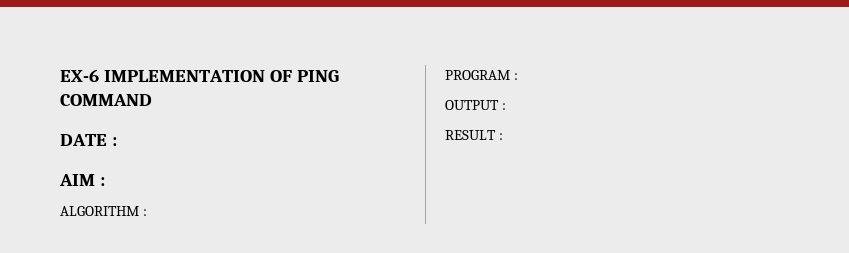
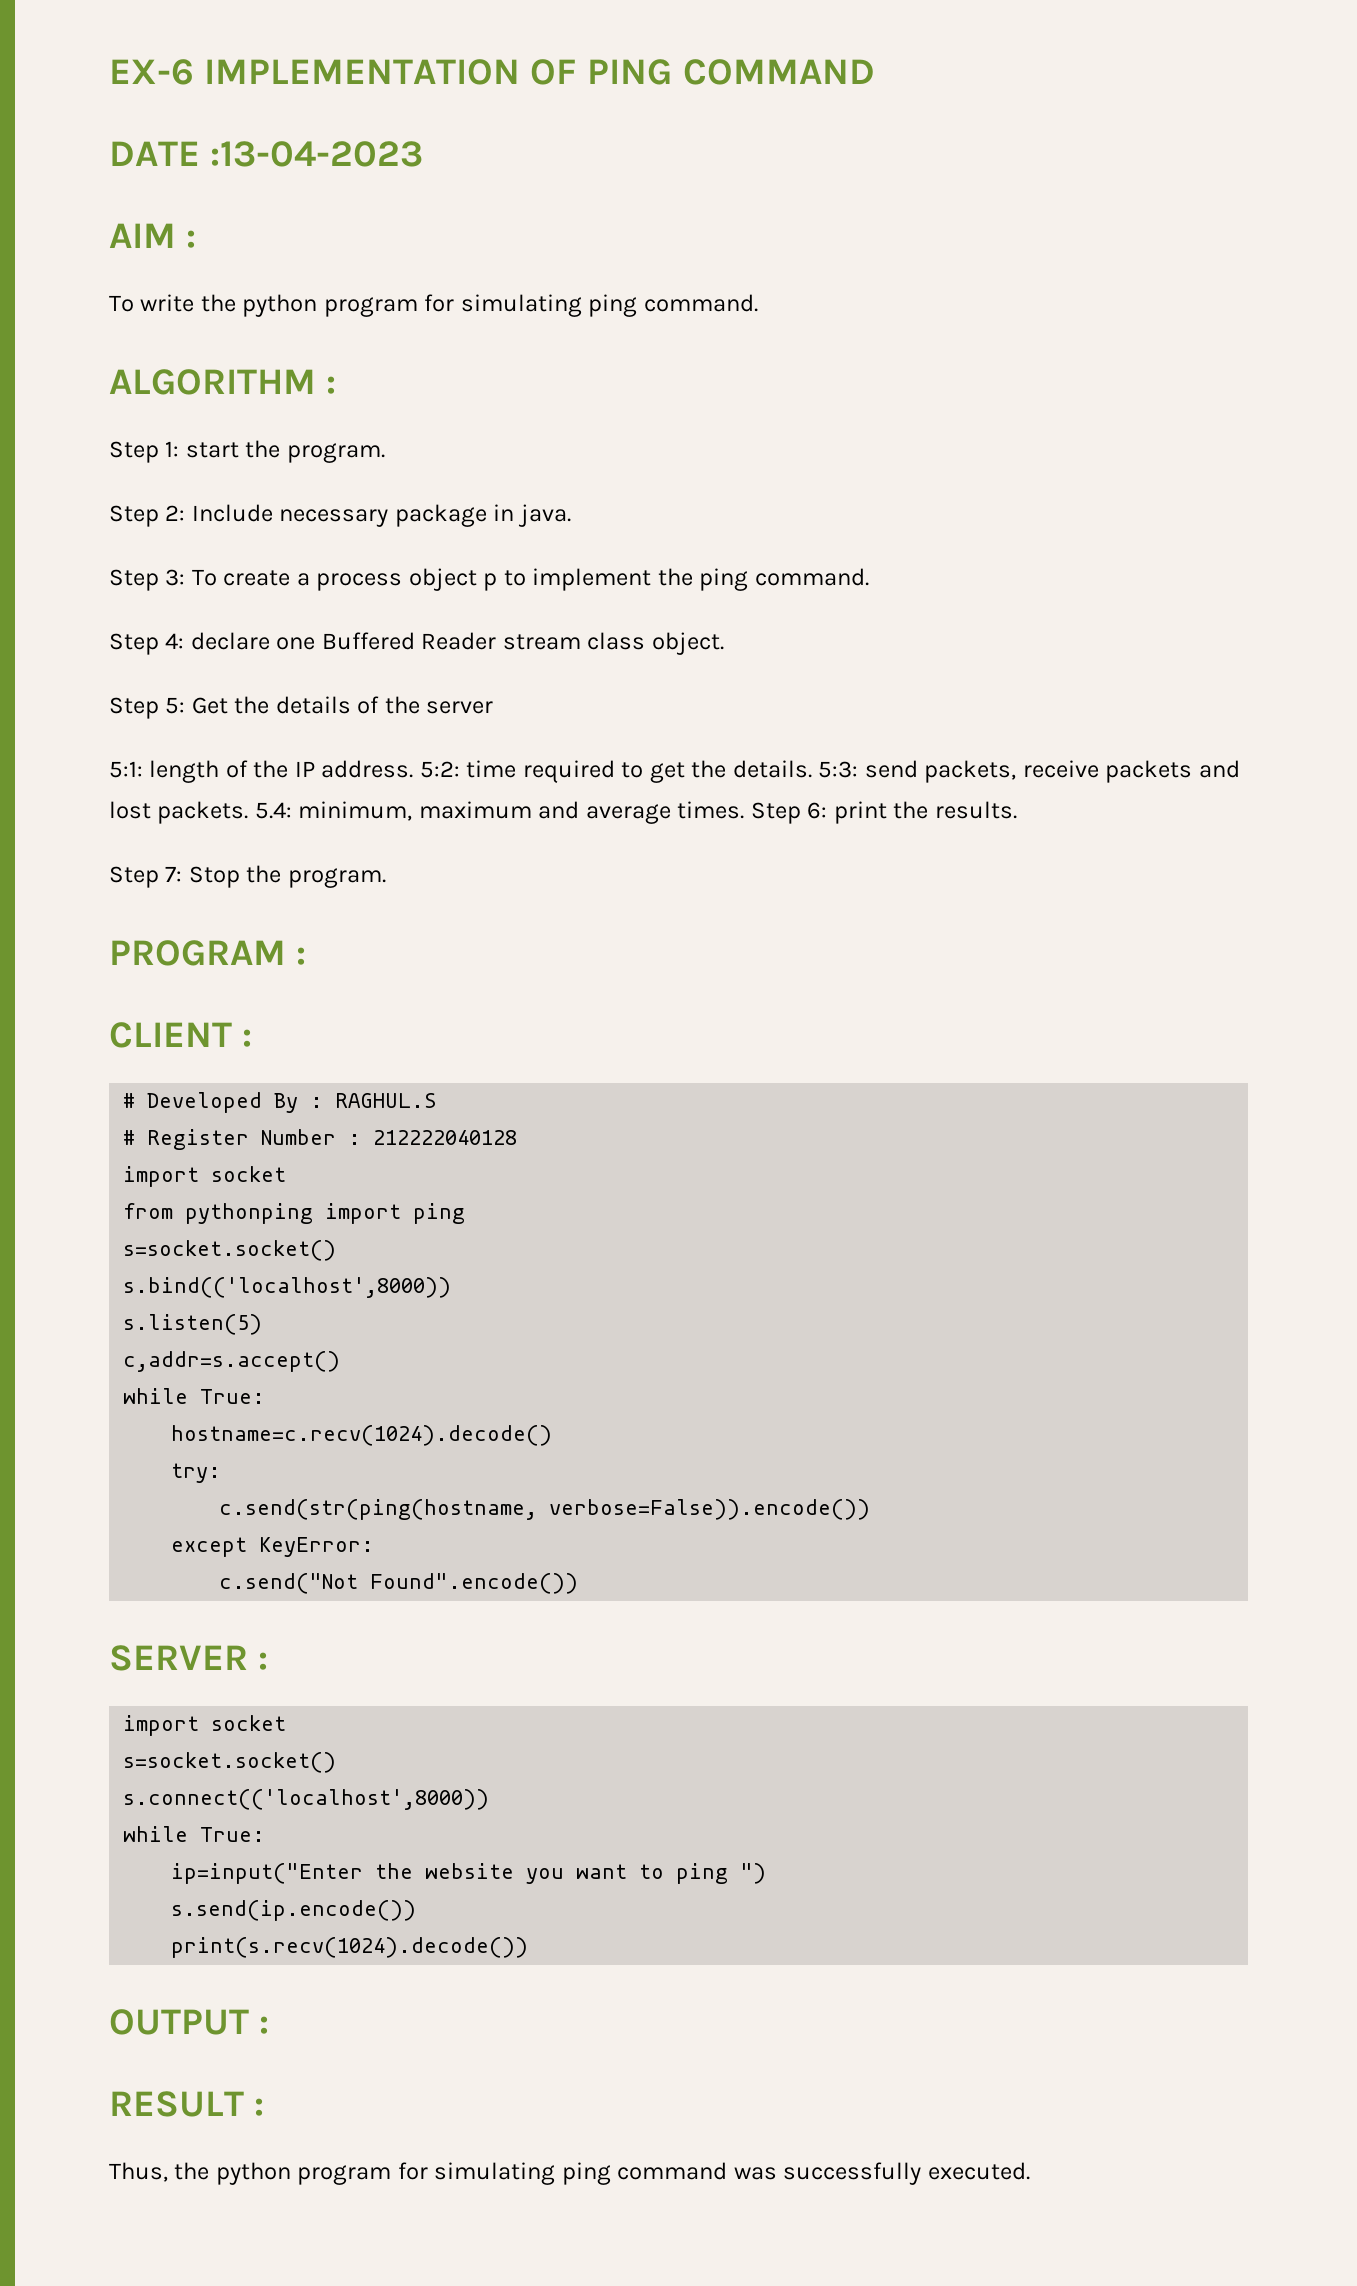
[111,137,117,146] : -> [210,141,424,167] :13-04-2023
[60,206,147,216] [445,70,518,80] [445,100,506,110] [445,130,503,140] ALGORITHM : // PROGRAM : // OUTPUT : // RESULT : -> [109,294,758,317] [109,369,337,395] [109,440,385,463] [109,504,571,527] [109,568,869,591] [109,632,724,655] [109,696,494,719] [109,760,1240,783] [109,801,1017,824] [109,865,386,888] [109,940,307,966] [109,1022,253,1048] [123,1092,437,1113] [123,1129,518,1150] [123,1166,287,1187] [123,1203,466,1224] [123,1240,337,1261] [123,1277,452,1298] [123,1314,263,1335] [123,1351,341,1372] [123,1388,266,1404] [171,1425,553,1446] [171,1463,222,1483] [219,1499,871,1520] [171,1537,375,1557] [219,1573,579,1594] [109,1645,269,1671] [123,1715,287,1736] [123,1752,337,1773] [123,1789,490,1810] [123,1826,266,1842] [171,1863,767,1884] [171,1900,417,1921] [171,1937,529,1958] [109,2009,270,2035] [109,2091,265,2117] [109,2162,1030,2185] To write the python program for simulating ping command. // ALGORITHM : // Step 1: start the program. // Step 2: Include necessary package in java. // Step 3: To create a process object p to implement the ping command. // Step 4: declare one Buffered Reader stream class object. // Step 5: Get the details of the server // 5:1: length of the IP address. 5:2: time required to get the details. 5:3: send packets, receive packets and lost packets. 5.4: minimum, maximum and average times. Step 6: print the results. // Step 7: Stop the program. // PROGRAM : // CLIENT : // # Developed By : RAGHUL.S // # Register Number : 212222040128 // import socket // from pythonping import ping // s=socket.socket() // s.bind(('localhost',8000)) // s.listen(5) // c,addr=s.accept() // while True: // hostname=c.recv(1024).decode() // try: // c.send(str(ping(hostname, verbose=False)).encode()) // except KeyError: // c.send("Not Found".encode()) // SERVER : // import socket // s=socket.socket() // s.connect(('localhost',8000)) // while True: // ip=input("Enter the website you want to ping ") // s.send(ip.encode()) // print(s.recv(1024).decode()) // OUTPUT : // RESULT : // Thus, the python program for simulating ping command was successfully executed.

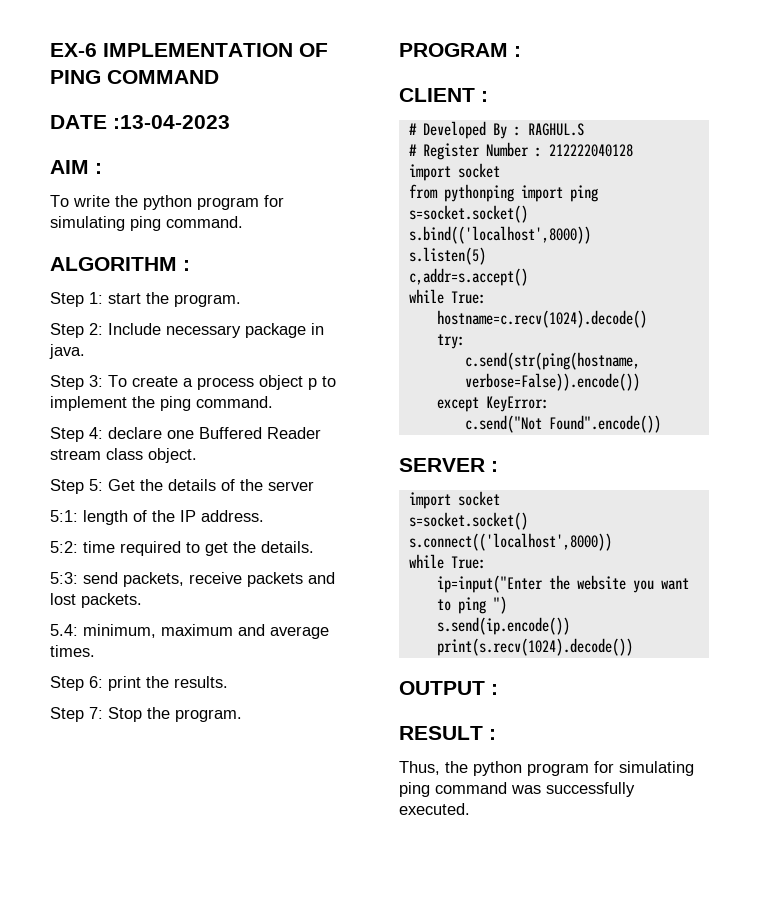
(414, 769) none -> (264, 516) //
(812, 769) none -> (314, 547) //
(249, 812) none -> (142, 600) //
(745, 810) none -> (95, 651) //

